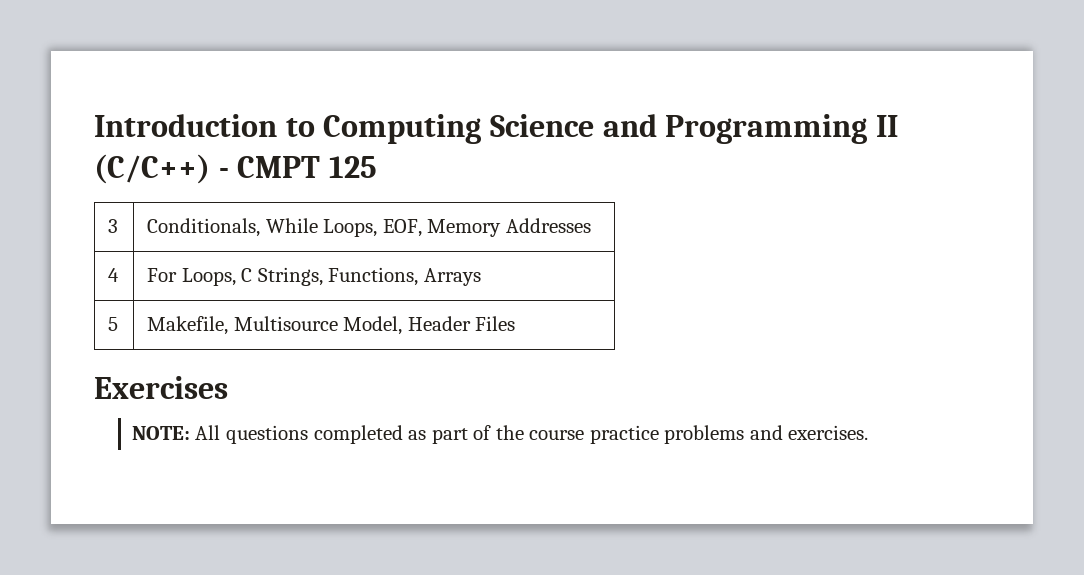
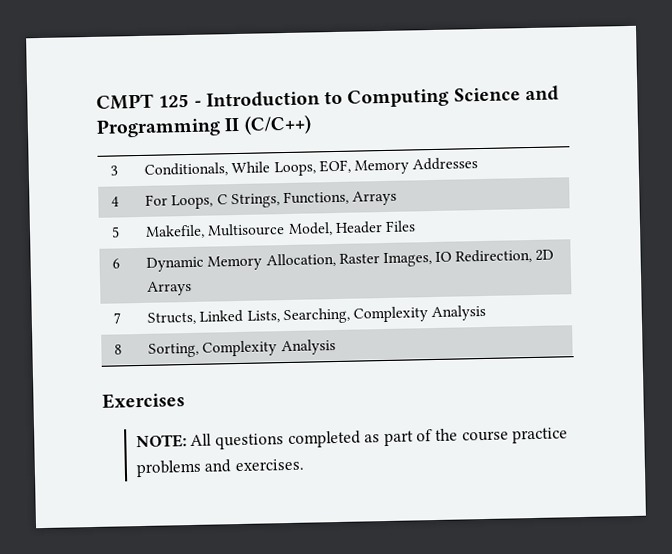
(94, 125) none -> [96,93,202,110] CMPT 125 -
[218,156,377,178] - CMPT 125 -> (312, 124) none
(516, 323) none -> [112,258,121,269] [146,248,555,272] [147,280,193,296] [113,312,122,324] [147,304,487,325] [114,344,123,355] [148,339,336,358] // 6 | Dynamic Memory Allocation, Raster Images, IO Redirection, 2D Arrays // 7 | Structs, Linked Lists, Searching, Complexity Analysis // 8 | Sorting, Complexity Analysis

